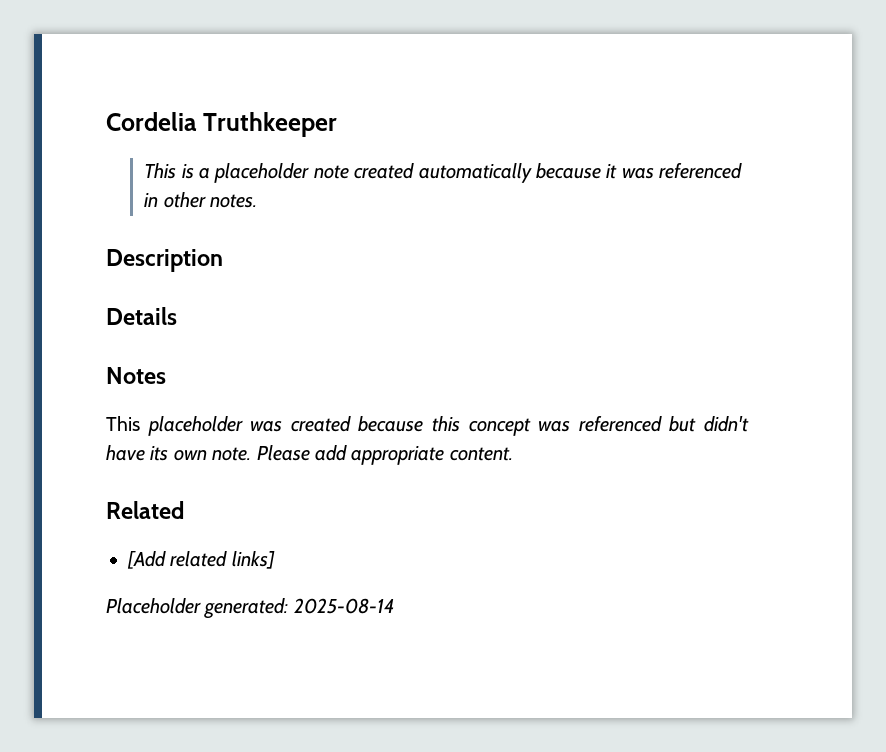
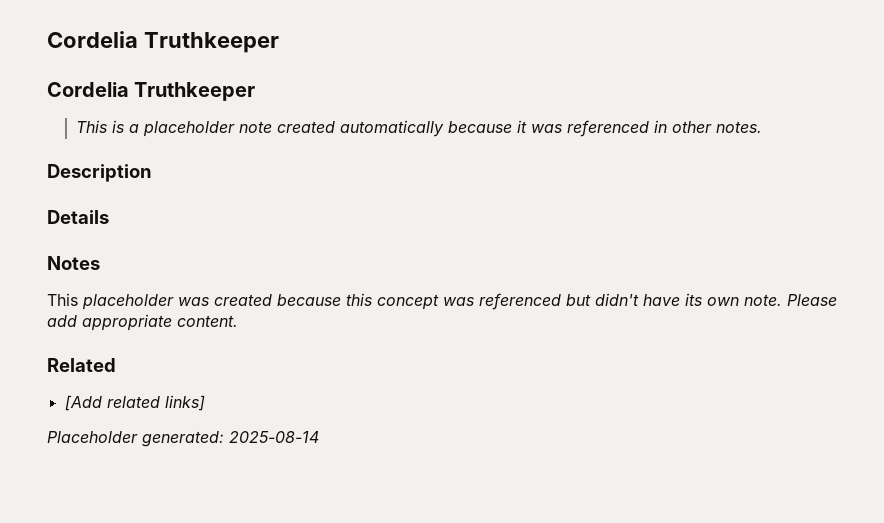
[106,112,337,137] Cordelia Truthkeeper -> [47,31,279,53] [47,82,256,101] Cordelia Truthkeeper // Cordelia Truthkeeper

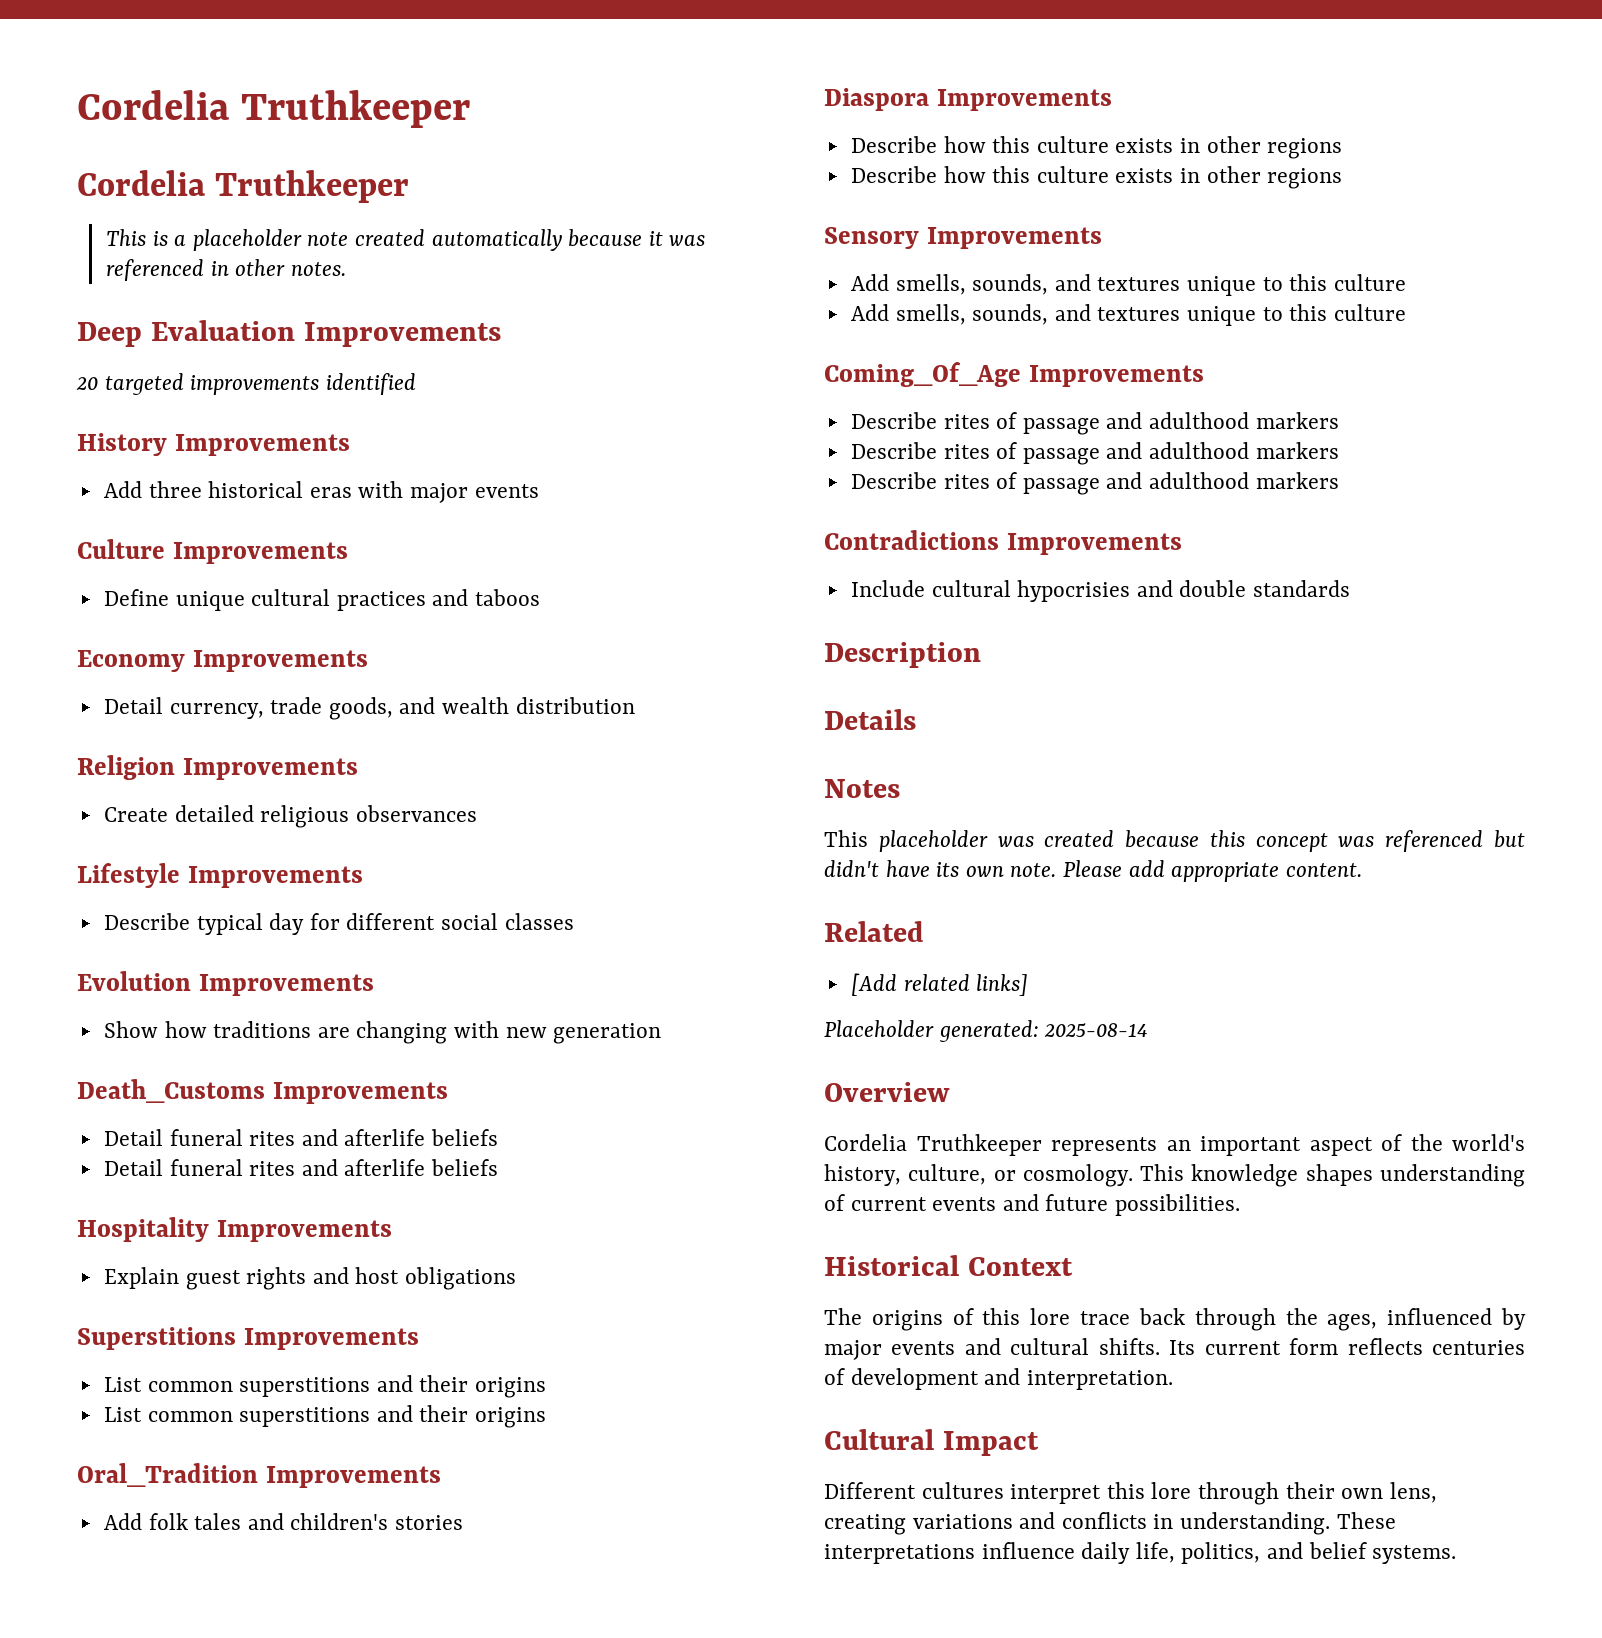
(762, 127) none -> [77,320,501,347] [76,373,416,395] [77,433,350,456] [103,481,539,503] [77,539,348,564] [103,589,541,611] [77,650,368,672] [103,697,635,720] [77,755,358,780] [103,805,477,828] [77,863,363,888] [103,913,574,935] [77,971,374,996] [103,1021,662,1044] [77,1079,448,1104] [103,1129,499,1146] [103,1159,499,1176] [77,1217,392,1242] [103,1267,517,1290] [77,1327,419,1350] [103,1375,547,1398] [103,1405,547,1428] [77,1463,441,1488] [103,1513,464,1530] [824,88,1112,111] [850,136,1343,159] [850,166,1343,189] [824,227,1102,249] [850,274,1406,296] [850,304,1406,326] [824,362,1204,387] [850,412,1339,435] [850,442,1339,465] [850,472,1339,495] [824,530,1182,555] [850,580,1351,602] // Deep Evaluation Improvements // 20 targeted improvements identified // History Improvements // Add three historical eras with major events // Culture Improvements // Define unique cultural practices and taboos // Economy Improvements // Detail currency, trade goods, and wealth distribution // Religion Improvements // Create detailed religious observances // Lifestyle Improvements // Describe typical day for different social classes // Evolution Improvements // Show how traditions are changing with new generation // Death_Customs Improvements // Detail funeral rites and afterlife beliefs // Detail funeral rites and afterlife beliefs // Hospitality Improvements // Explain guest rights and host obligations // Superstitions Improvements // List common superstitions and their origins // List common superstitions and their origins // Oral_Tradition Improvements // Add folk tales and children's stories // Diaspora Improvements // Describe how this culture exists in other regions // Describe how this culture exists in other regions // Sensory Improvements // Add smells, sounds, and textures unique to this culture // Add smells, sounds, and textures unique to this culture // Coming_Of_Age Improvements // Describe rites of passage and adulthood markers // Describe rites of passage and adulthood markers // Describe rites of passage and adulthood markers // Contradictions Improvements // Include cultural hypocrisies and double standards
(319, 437) none -> [824,1082,950,1102] [824,1134,1525,1156] [824,1164,1525,1187] [824,1194,1241,1216] [824,1255,1073,1276] [824,1308,1526,1331] [824,1338,1525,1360] [824,1368,1173,1390] [824,1429,1039,1456] [824,1482,1437,1505] [824,1512,1396,1535] [824,1542,1457,1564] // Overview // Cordelia Truthkeeper represents an important aspect of the world's history, culture, or cosmology. This knowledge shapes understanding of current events and future possibilities. // Historical Context // The origins of this lore trace back through the ages, influenced by major events and cultural shifts. Its current form reflects centuries of development and interpretation. // Cultural Impact // Different cultures interpret this lore through their own lens, creating variations and conflicts in understanding. These interpretations influence daily life, politics, and belief systems.

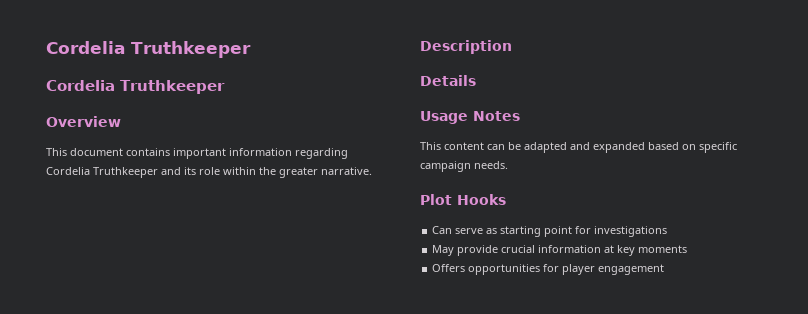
[105,229,706,251] [105,259,346,281] [77,320,501,347] [76,373,416,395] [77,433,350,456] [103,481,539,503] [77,539,348,564] [103,589,541,611] [77,650,368,672] [103,697,635,720] [77,755,358,780] [103,805,477,828] [77,863,363,888] [103,913,574,935] [77,971,374,996] [103,1021,662,1044] [77,1079,448,1104] [103,1129,499,1146] [103,1159,499,1176] [77,1217,392,1242] [103,1267,517,1290] [77,1327,419,1350] [103,1375,547,1398] [103,1405,547,1428] [77,1463,441,1488] [103,1513,464,1530] [824,88,1112,111] [850,136,1343,159] [850,166,1343,189] [824,227,1102,249] [850,274,1406,296] [850,304,1406,326] [824,362,1204,387] [850,412,1339,435] [850,442,1339,465] [850,472,1339,495] [824,530,1182,555] [850,580,1351,602] // This is a placeholder note created automatically because it was referenced in other notes. // Deep Evaluation Improvements // 20 targeted improvements identified // History Improvements // Add three historical eras with major events // Culture Improvements // Define unique cultural practices and taboos // Economy Improvements // Detail currency, trade goods, and wealth distribution // Religion Improvements // Create detailed religious observances // Lifestyle Improvements // Describe typical day for different social classes // Evolution Improvements // Show how traditions are changing with new generation // Death_Customs Improvements // Detail funeral rites and afterlife beliefs // Detail funeral rites and afterlife beliefs // Hospitality Improvements // Explain guest rights and host obligations // Superstitions Improvements // List common superstitions and their origins // List common superstitions and their origins // Oral_Tradition Improvements // Add folk tales and children's stories // Diaspora Improvements // Describe how this culture exists in other regions // Describe how this culture exists in other regions // Sensory Improvements // Add smells, sounds, and textures unique to this culture // Add smells, sounds, and textures unique to this culture // Coming_Of_Age Improvements // Describe rites of passage and adulthood markers // Describe rites of passage and adulthood markers // Describe rites of passage and adulthood markers // Contradictions Improvements // Include cultural hypocrisies and double standards -> [46,116,121,127] [46,148,348,159] [46,167,372,178] // Overview // This document contains important information regarding Cordelia Truthkeeper and its role within the greater narrative.
(916, 719) none -> [420,111,468,124] Usage
[878,830,1525,852] [824,860,1362,882] [824,921,924,942] [850,973,1029,996] [824,1020,1149,1042] [824,1082,950,1102] [824,1134,1525,1156] [824,1164,1525,1187] [824,1194,1241,1216] [824,1255,1073,1276] [824,1308,1526,1331] [824,1338,1525,1360] [824,1368,1173,1390] [824,1429,1039,1456] [824,1482,1437,1505] [824,1512,1396,1535] [824,1542,1457,1564] placeholder was created because this concept was referenced but didn't have its own note. Please add appropriate content. // Related // [Add related links] // Placeholder generated: 2025-08-14 // Overview // Cordelia Truthkeeper represents an important aspect of the world's history, culture, or cosmology. This knowledge shapes understanding of current events and future possibilities. // Historical Context // The origins of this lore trace back through the ages, influenced by major events and cultural shifts. Its current form reflects centuries of development and interpretation. // Cultural Impact // Different cultures interpret this lore through their own lens, creating variations and conflicts in understanding. These interpretations influence daily life, politics, and belief systems. -> [444,142,737,153] [420,161,508,172] [420,194,506,205] [432,226,668,237] [432,245,688,256] [432,264,665,275] content can be adapted and expanded based on specific campaign needs. // Plot Hooks // Can serve as starting point for investigations // May provide crucial information at key moments // Offers opportunities for player engagement

